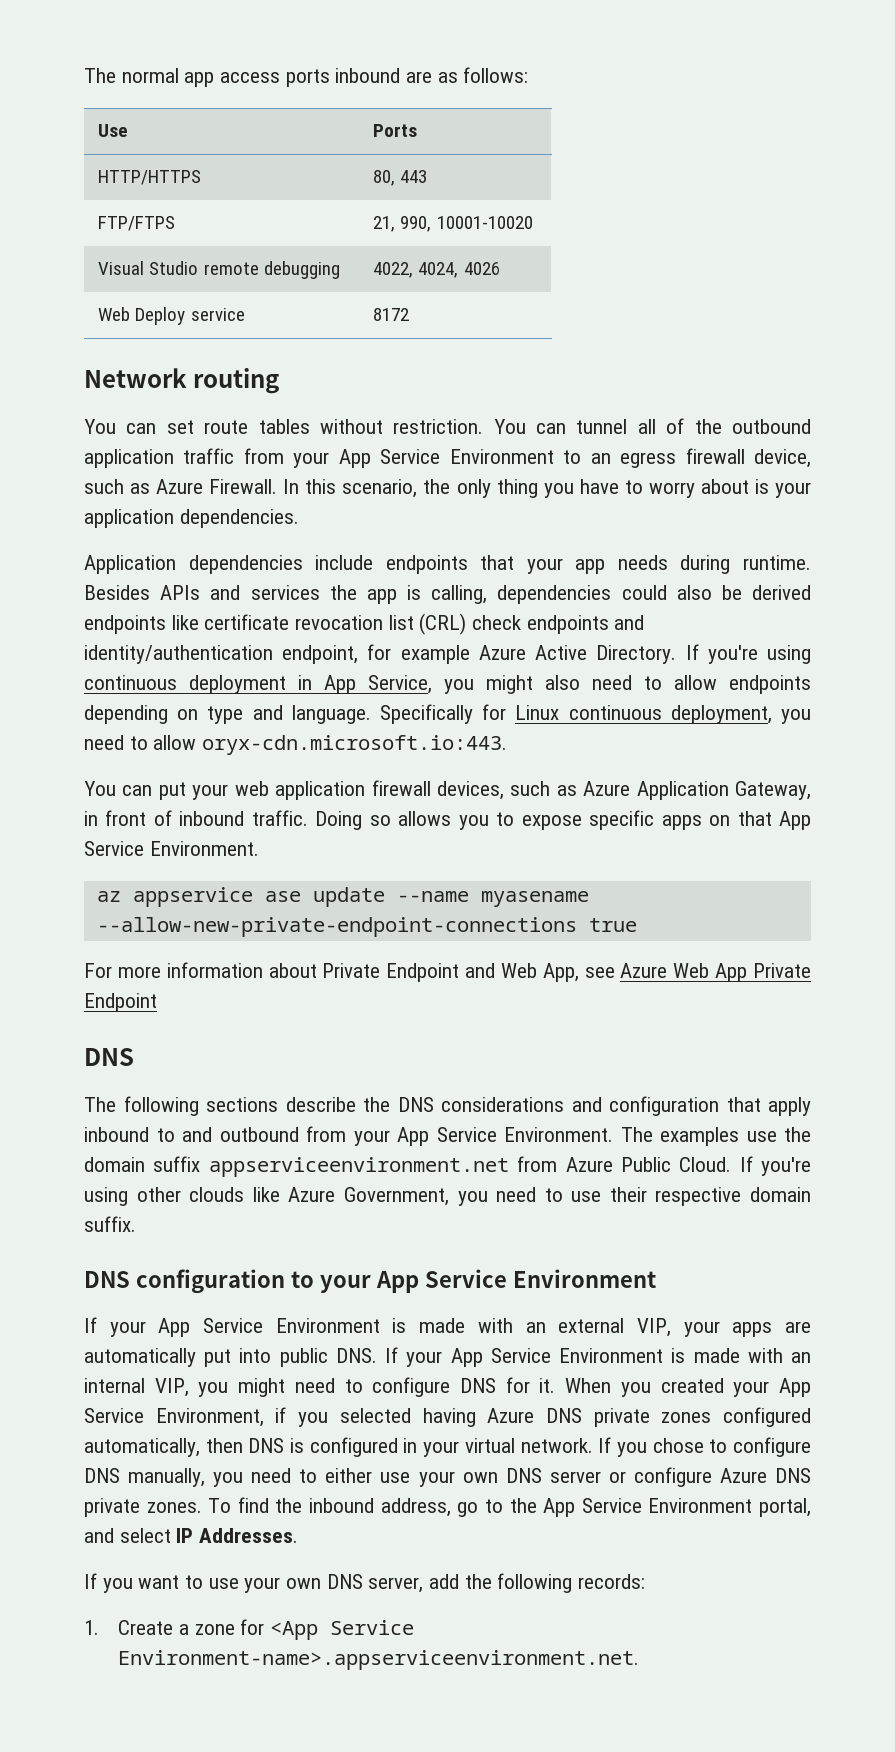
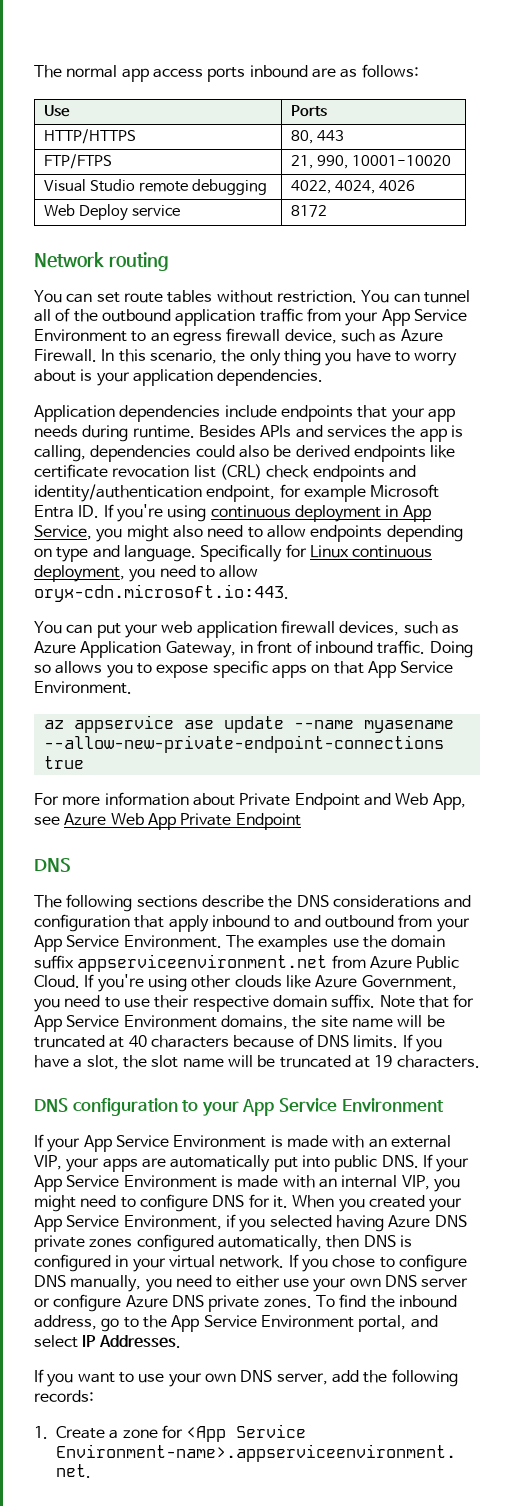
[478,645,677,664] Azure Active Directory. -> [370,484,440,498] [34,505,100,518] Microsoft Entra ID.
(136, 1224) none -> [379,994,475,1008] [34,1015,445,1032] [34,1034,442,1052] [34,1055,480,1070] Note that for App Service Environment domains, the site name will be truncated at 40 characters because of DNS limits. If you have a slot, the slot name will be truncated at 19 characters.

